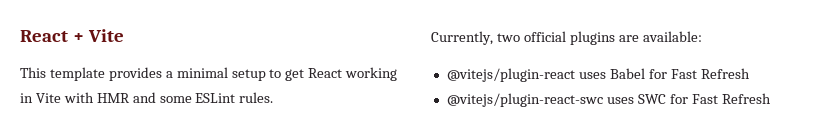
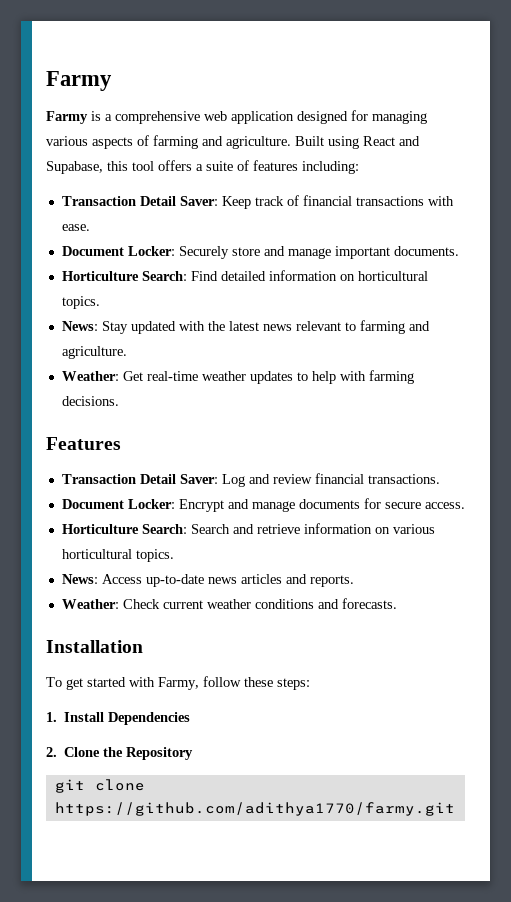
[20,29,124,42] [20,67,398,81] [20,92,274,103] [431,31,702,45] [446,68,750,82] [446,93,771,107] React + Vite // This template provides a minimal setup to get React working in Vite with HMR and some ESLint rules. // Currently, two official plugins are available: // @vitejs/plugin-react uses Babel for Fast Refresh // @vitejs/plugin-react-swc uses SWC for Fast Refresh -> [46,71,112,91] [46,110,427,124] [46,135,420,149] [46,160,359,174] [61,195,454,209] [61,224,90,231] [61,246,459,259] [61,270,428,281] [61,296,100,309] [61,320,430,334] [61,346,127,359] [61,370,414,384] [61,396,119,406] [46,437,121,450] [61,473,440,487] [61,498,465,512] [61,523,435,534] [61,549,174,562] [61,574,354,587] [61,598,397,609] [46,640,143,653] [46,676,310,690] [46,712,191,725] [46,747,194,760] [54,779,145,793] [54,802,455,816] Farmy // Farmy is a comprehensive web application designed for managing various aspects of farming and agriculture. Built using React and Supabase, this tool offers a suite of features including: // Transaction Detail Saver: Keep track of financial transactions with ease. // Document Locker: Securely store and manage important documents. // Horticulture Search: Find detailed information on horticultural topics. // News: Stay updated with the latest news relevant to farming and agriculture. // Weather: Get real-time weather updates to help with farming decisions. // Features // Transaction Detail Saver: Log and review financial transactions. // Document Locker: Encrypt and manage documents for secure access. // Horticulture Search: Search and retrieve information on various horticultural topics. // News: Access up-to-date news articles and reports. // Weather: Check current weather conditions and forecasts. // Installation // To get started with Farmy, follow these steps: // 1. Install Dependencies // 2. Clone the Repository // git clone https://github.com/adithya1770/farmy.git

